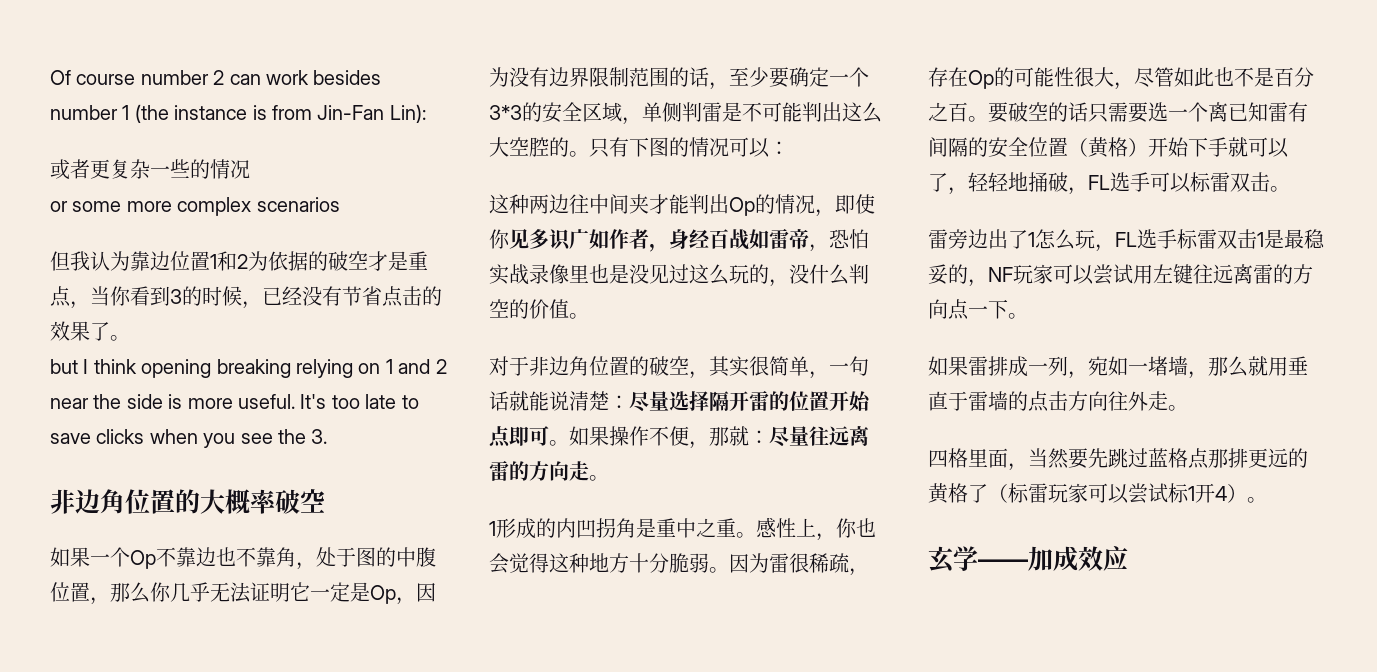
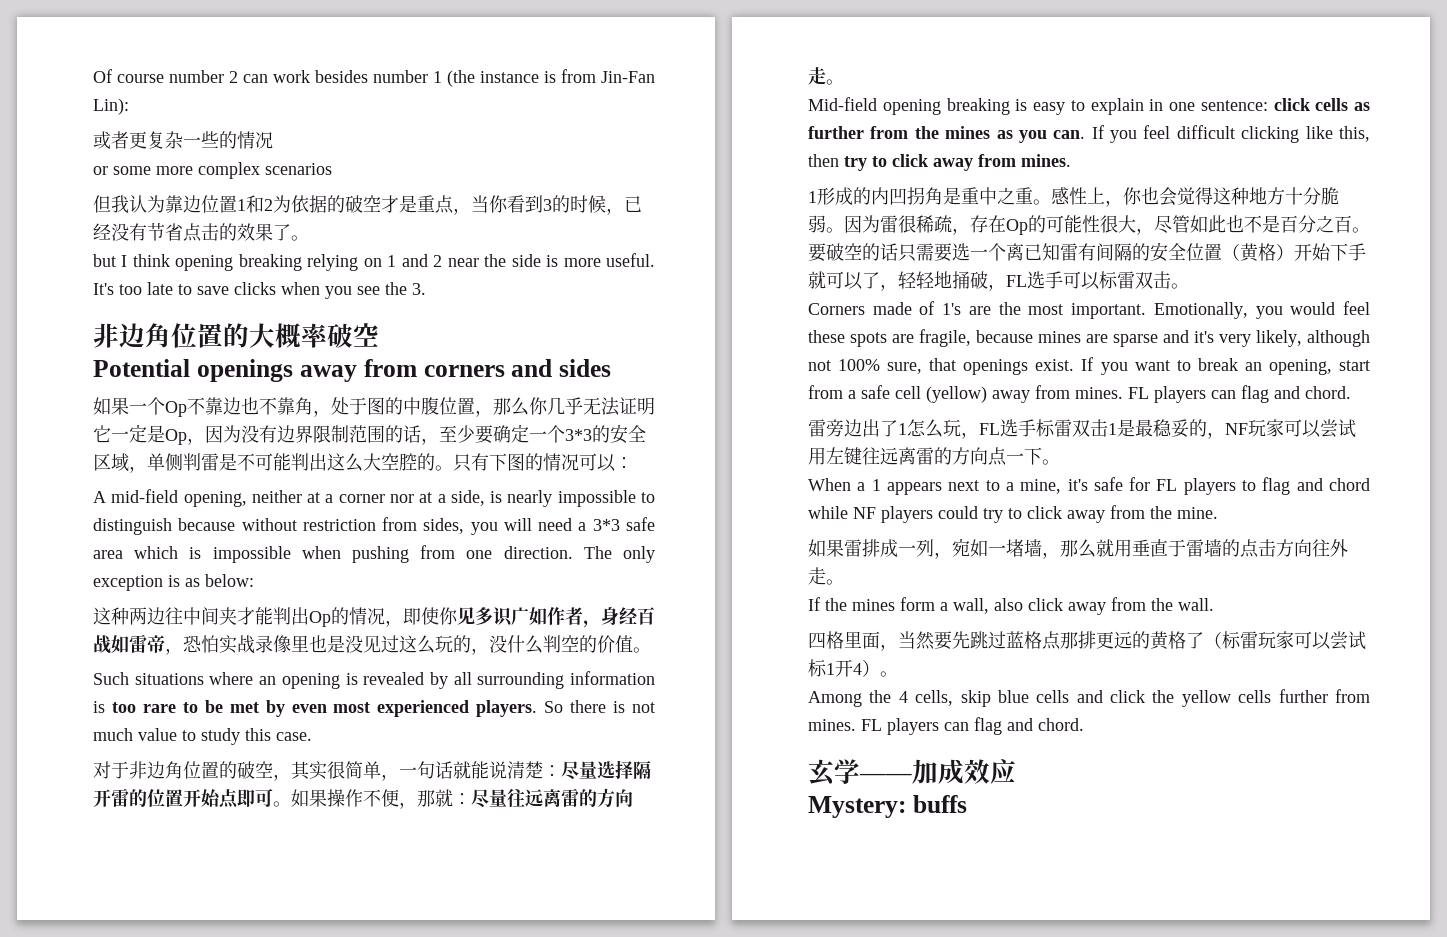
(325, 501) none -> [93,359,612,382] // Potential openings away from corners and sides
(789, 148) none -> [93,489,655,507] [93,517,655,535] [93,545,655,563] [93,574,254,591] // A mid-field opening, neither at a corner nor at a side, is nearly impossible to distinguish because without restriction from sides, you will need a 3*3 safe area which is impossible when pushing from one direction. The only exception is as below:
(589, 316) none -> [93,671,655,689] [93,700,655,717] [93,728,312,745] // Such situations where an opening is revealed by all surrounding information is too rare to be met by even most experienced players. So there is not much value to study this case.
(609, 478) none -> [808,97,1370,115] [808,125,1370,143] [808,154,1071,171] // Mid-field opening breaking is easy to explain in one sentence: click cells as further from the mines as you can. If you feel difficult clicking like this, then try to click away from mines.
(1290, 189) none -> [808,301,1370,319] [808,329,1370,347] [808,357,1370,375] [808,385,1351,403] // Corners made of 1's are the most important. Emotionally, you would feel these spots are fragile, because mines are sparse and it's very likely, although not 100% sure, that openings exist. If you want to break an opening, start from a safe cell (yellow) away from mines. FL players can flag and chord.
(1028, 316) none -> [808,477,1370,495] [808,505,1218,523] // When a 1 appears next to a mine, it's safe for FL players to flag and chord while NF players could try to click away from the mine.
(1188, 408) none -> [808,597,1214,615] // If the mines form a wall, also click away from the wall.
(1267, 500) none -> [808,689,1370,707] [808,717,1084,735] // Among the 4 cells, skip blue cells and click the yellow cells further from mines. FL players can flag and chord.
(1128, 558) none -> [808,795,967,818] // Mystery: buffs

